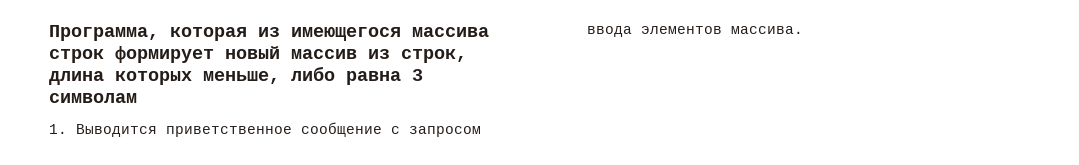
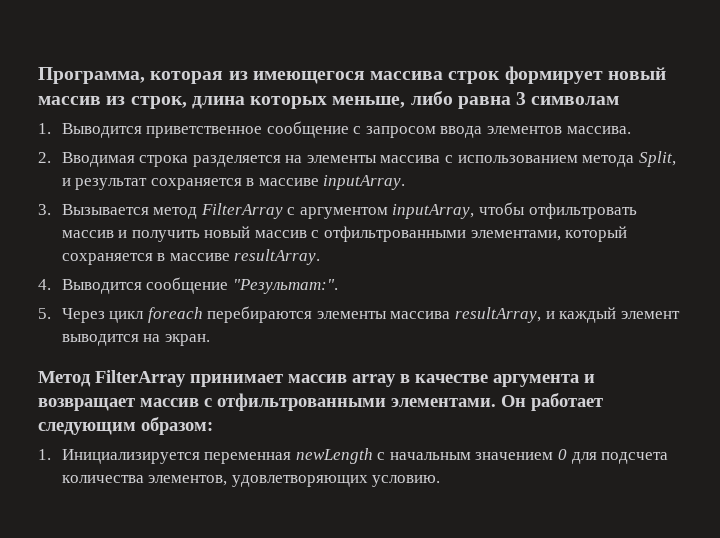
(803, 30) none -> [38,151,676,167] [61,175,406,190] [38,202,637,219] [61,226,628,242] [61,249,321,265] [38,277,338,294] [38,306,680,323] [61,334,210,346] [38,370,595,387] [38,393,603,411] [38,417,213,435] [38,448,669,464] [61,475,441,487] // 2. Вводимая строка разделяется на элементы массива с использованием метода Split, и результат сохраняется в массиве inputArray. // 3. Вызывается метод FilterArray с аргументом inputArray, чтобы отфильтровать массив и получить новый массив с отфильтрованными элементами, который сохраняется в массиве resultArray. // 4. Выводится сообщение "Результат:". // 5. Через цикл foreach перебираются элементы массива resultArray, и каждый элемент выводится на экран. // Метод FilterArray принимает массив array в качестве аргумента и возвращает массив с отфильтрованными элементами. Он работает следующим образом: // 1. Инициализируется переменная newLength с начальным значением 0 для подсчета количества элементов, удовлетворяющих условию.

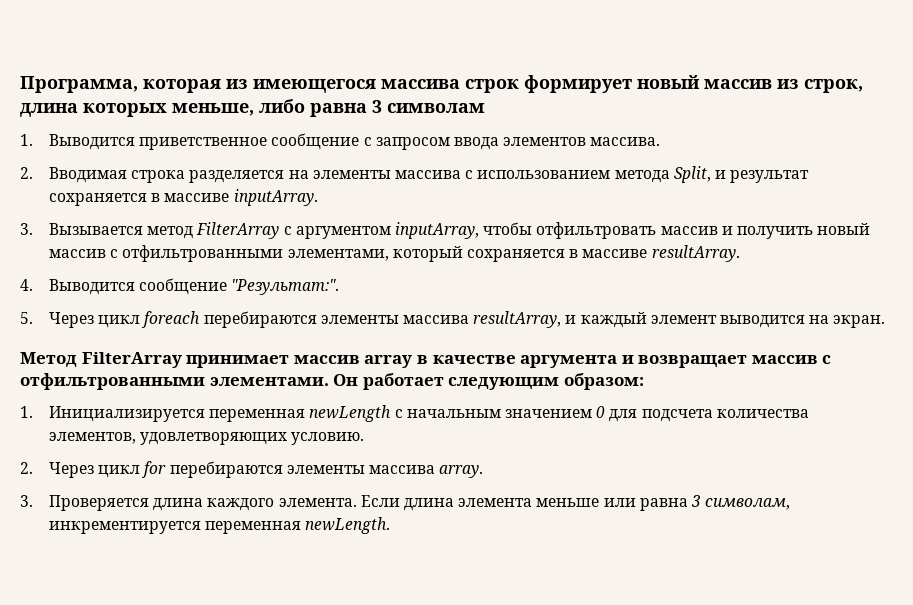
(441, 481) none -> [20,461,484,478] [20,495,791,511] [49,517,391,534] // 2. Через цикл for перебираются элементы массива array. // 3. Проверяется длина каждого элемента. Если длина элемента меньше или равна 3 символам, инкрементируется переменная newLength.

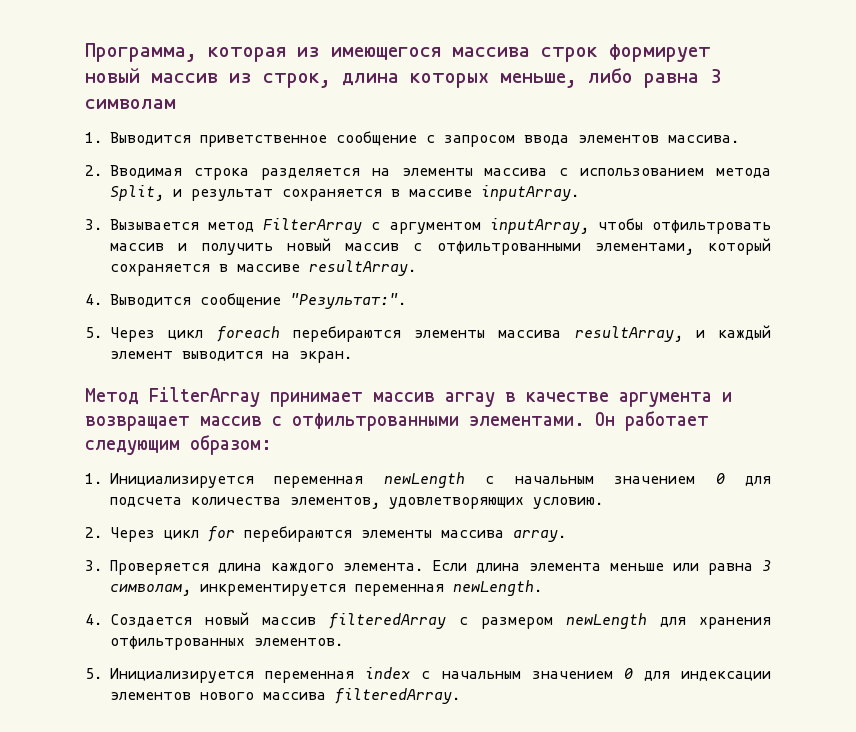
(391, 525) none -> [85,612,771,629] [110,636,343,650] [85,667,771,683] [110,688,460,704] // 4. Создается новый массив filteredArray с размером newLength для хранения отфильтрованных элементов. // 5. Инициализируется переменная index с начальным значением 0 для индексации элементов нового массива filteredArray.

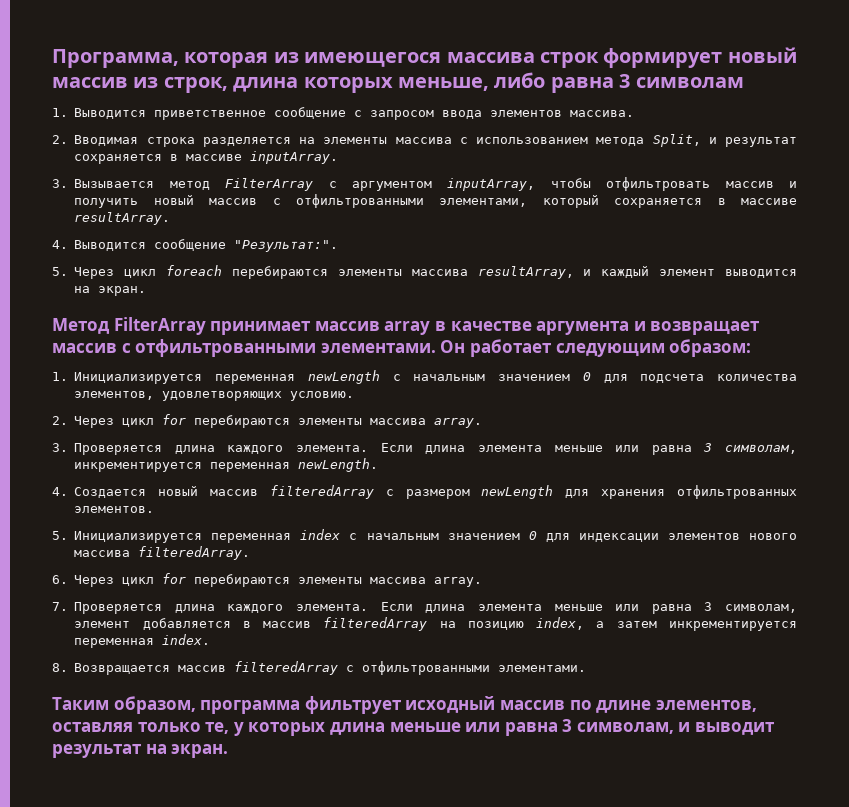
(460, 696) none -> [52,573,483,587] [52,602,798,614] [74,617,797,631] [74,634,211,648] [52,661,587,675] [52,696,757,714] [52,719,776,736] [52,744,229,758] // 6. Через цикл for перебираются элементы массива array. // 7. Проверяется длина каждого элемента. Если длина элемента меньше или равна 3 символам, элемент добавляется в массив filteredArray на позицию index, а затем инкрементируется переменная index. // 8. Возвращается массив filteredArray с отфильтрованными элементами. // Таким образом, программа фильтрует исходный массив по длине элементов, оставляя только те, у которых длина меньше или равна 3 символам, и выводит результат на экран.

